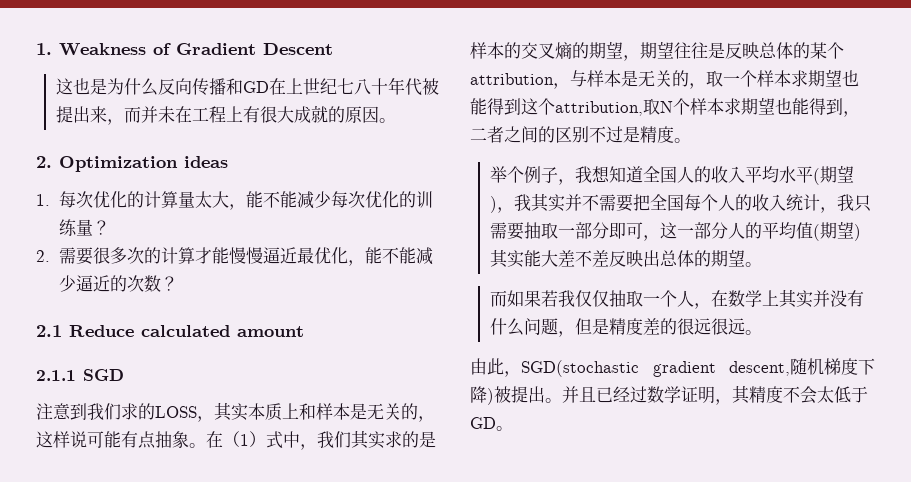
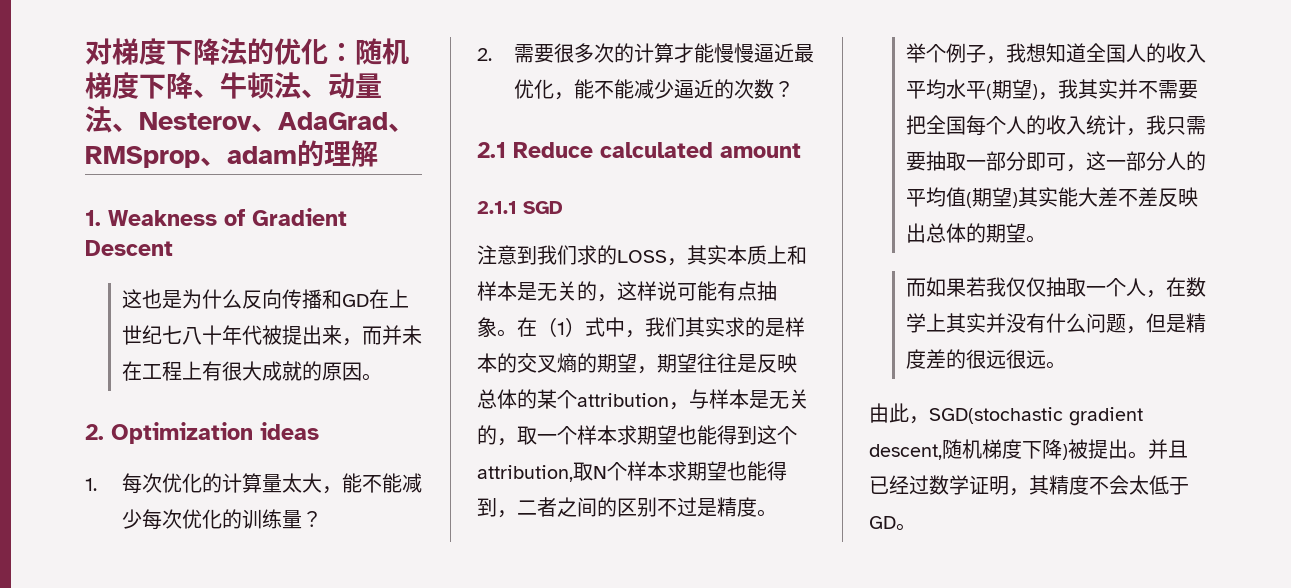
(36, 49) none -> [85,38,409,65] [85,72,382,99] [85,106,415,133] [85,140,378,168] 对梯度下降法的优化：随机梯度下降、牛顿法、动量法、Nesterov、AdaGrad、RMSprop、adam的理解 //

